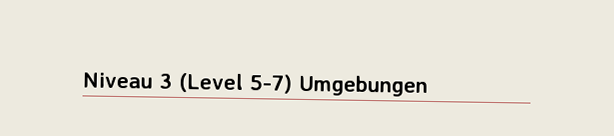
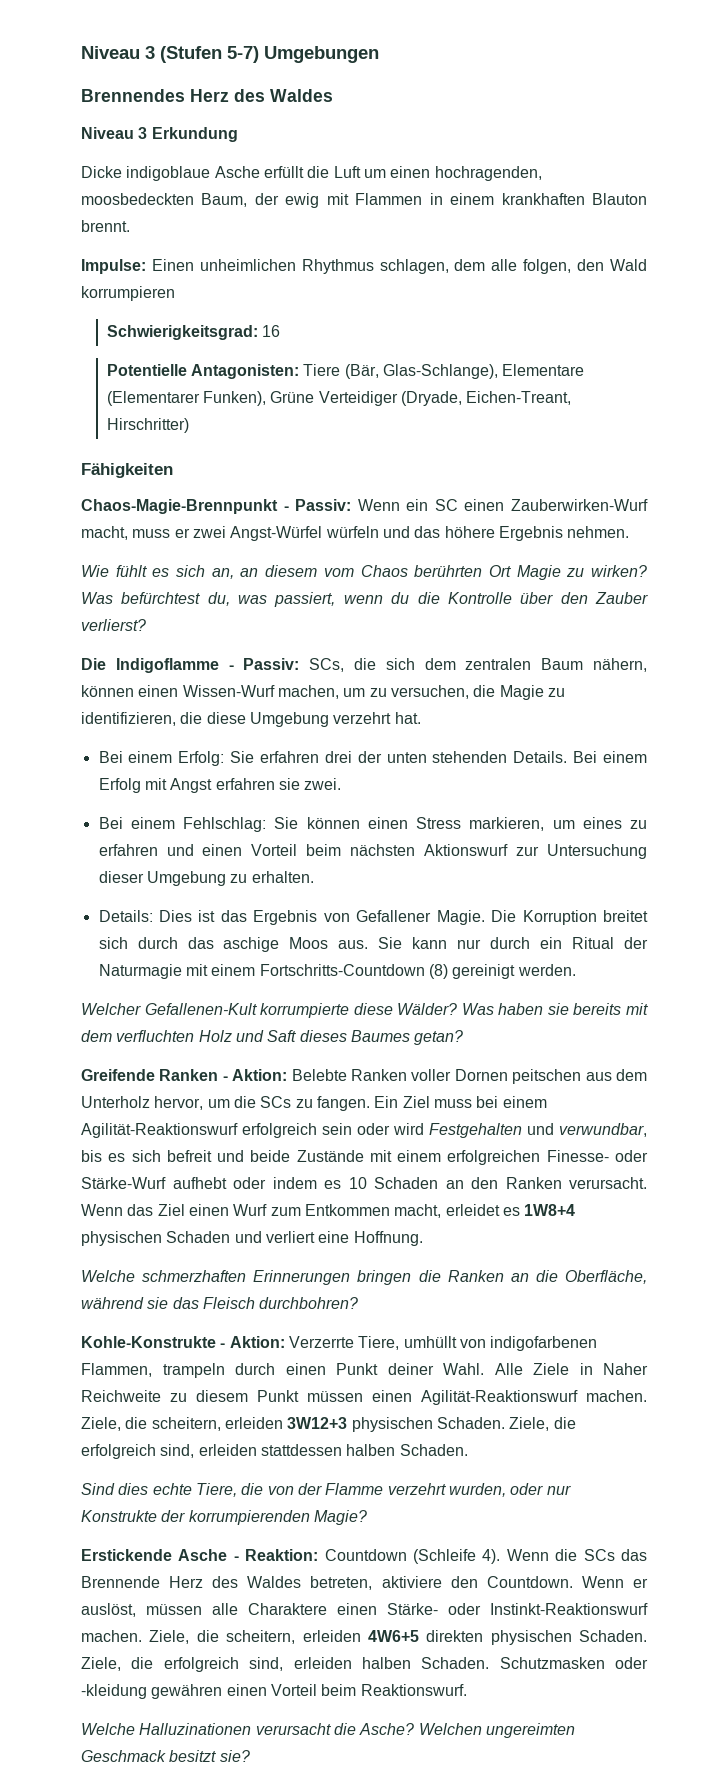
[82,72,243,93] Niveau 3 (Level -> [81,46,222,63] Niveau 3 (Stufen
(428, 85) none -> [81,89,333,102] [81,127,238,142] [81,166,542,181] [81,193,648,208] [81,220,130,232] [81,259,648,274] [81,286,175,301] [106,325,281,340] [106,364,585,379] [106,391,572,406] [106,418,189,433] [81,463,173,478] [81,499,648,514] [81,526,630,541] [81,565,647,580] [81,592,649,607] [81,619,146,631] [81,658,648,673] [81,685,565,700] [81,712,421,727] [98,751,648,766] [98,778,342,793] [98,817,647,832] [98,844,647,859] [98,871,314,886] [98,910,648,925] [98,937,648,952] [98,964,576,979] [81,1003,648,1018] [81,1030,464,1045] [81,1069,647,1084] [81,1096,547,1111] [81,1123,647,1138] [81,1150,648,1165] [81,1177,647,1189] [81,1204,576,1218] [81,1231,423,1246] [81,1270,647,1285] [81,1297,359,1309] [81,1336,598,1351] [81,1363,648,1378] [81,1390,647,1405] [81,1417,576,1432] [81,1444,468,1459] [81,1483,571,1497] [81,1510,367,1525] [81,1549,648,1564] [81,1576,648,1590] [81,1603,648,1617] [81,1630,647,1645] [81,1657,648,1672] [81,1684,467,1699] [81,1723,575,1738] [81,1750,250,1762] // Brennendes Herz des Waldes // Niveau 3 Erkundung // Dicke indigoblaue Asche erfüllt die Luft um einen hochragenden, moosbedeckten Baum, der ewig mit Flammen in einem krankhaften Blauton brennt. // Impulse: Einen unheimlichen Rhythmus schlagen, dem alle folgen, den Wald korrumpieren // Schwierigkeitsgrad: 16 // Potentielle Antagonisten: Tiere (Bär, Glas-Schlange), Elementare (Elementarer Funken), Grüne Verteidiger (Dryade, Eichen-Treant, Hirschritter) // Fähigkeiten // Chaos-Magie-Brennpunkt - Passiv: Wenn ein SC einen Zauberwirken-Wurf macht, muss er zwei Angst-Würfel würfeln und das höhere Ergebnis nehmen. // Wie fühlt es sich an, an diesem vom Chaos berührten Ort Magie zu wirken? Was befürchtest du, was passiert, wenn du die Kontrolle über den Zauber verlierst? // Die Indigoflamme - Passiv: SCs, die sich dem zentralen Baum nähern, können einen Wissen-Wurf machen, um zu versuchen, die Magie zu identifizieren, die diese Umgebung verzehrt hat. // Bei einem Erfolg: Sie erfahren drei der unten stehenden Details. Bei einem Erfolg mit Angst erfahren sie zwei. // Bei einem Fehlschlag: Sie können einen Stress markieren, um eines zu erfahren und einen Vorteil beim nächsten Aktionswurf zur Untersuchung dieser Umgebung zu erhalten. // Details: Dies ist das Ergebnis von Gefallener Magie. Die Korruption breitet sich durch das aschige Moos aus. Sie kann nur durch ein Ritual der Naturmagie mit einem Fortschritts-Countdown (8) gereinigt werden. // Welcher Gefallenen-Kult korrumpierte diese Wälder? Was haben sie bereits mit dem verfluchten Holz und Saft dieses Baumes getan? // Greifende Ranken - Aktion: Belebte Ranken voller Dornen peitschen aus dem Unterholz hervor, um die SCs zu fangen. Ein Ziel muss bei einem Agilität-Reaktionswurf erfolgreich sein oder wird Festgehalten und verwundbar, bis es sich befreit und beide Zustände mit einem erfolgreichen Finesse- oder Stärke-Wurf aufhebt oder indem es 10 Schaden an den Ranken verursacht. Wenn das Ziel einen Wurf zum Entkommen macht, erleidet es 1W8+4 physischen Schaden und verliert eine Hoffnung. // Welche schmerzhaften Erinnerungen bringen die Ranken an die Oberfläche, während sie das Fleisch durchbohren? // Kohle-Konstrukte - Aktion: Verzerrte Tiere, umhüllt von indigofarbenen Flammen, trampeln durch einen Punkt deiner Wahl. Alle Ziele in Naher Reichweite zu diesem Punkt müssen einen Agilität-Reaktionswurf machen. Ziele, die scheitern, erleiden 3W12+3 physischen Schaden. Ziele, die erfolgreich sind, erleiden stattdessen halben Schaden. // Sind dies echte Tiere, die von der Flamme verzehrt wurden, oder nur Konstrukte der korrumpierenden Magie? // Erstickende Asche - Reaktion: Countdown (Schleife 4). Wenn die SCs das Brennende Herz des Waldes betreten, aktiviere den Countdown. Wenn er auslöst, müssen alle Charaktere einen Stärke- oder Instinkt-Reaktionswurf machen. Ziele, die scheitern, erleiden 4W6+5 direkten physischen Schaden. Ziele, die erfolgreich sind, erleiden halben Schaden. Schutzmasken oder -kleidung gewähren einen Vorteil beim Reaktionswurf. // Welche Halluzinationen verursacht die Asche? Welchen ungereimten Geschmack besitzt sie?

